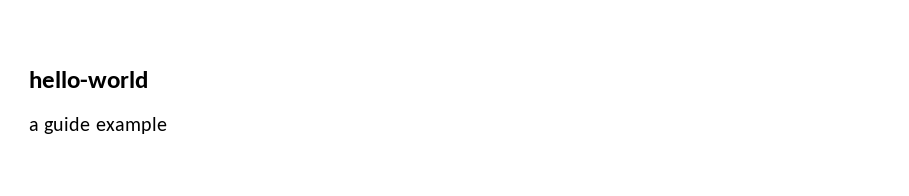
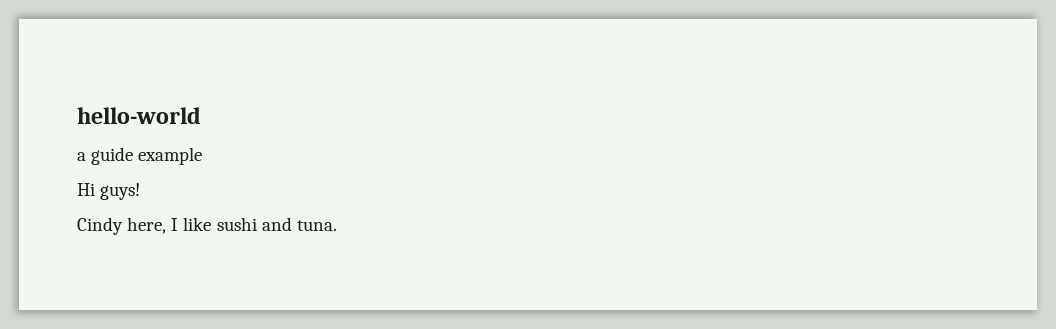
(167, 125) none -> [77,183,141,200] [77,217,337,235] // Hi guys! // Cindy here, I like sushi and tuna.

